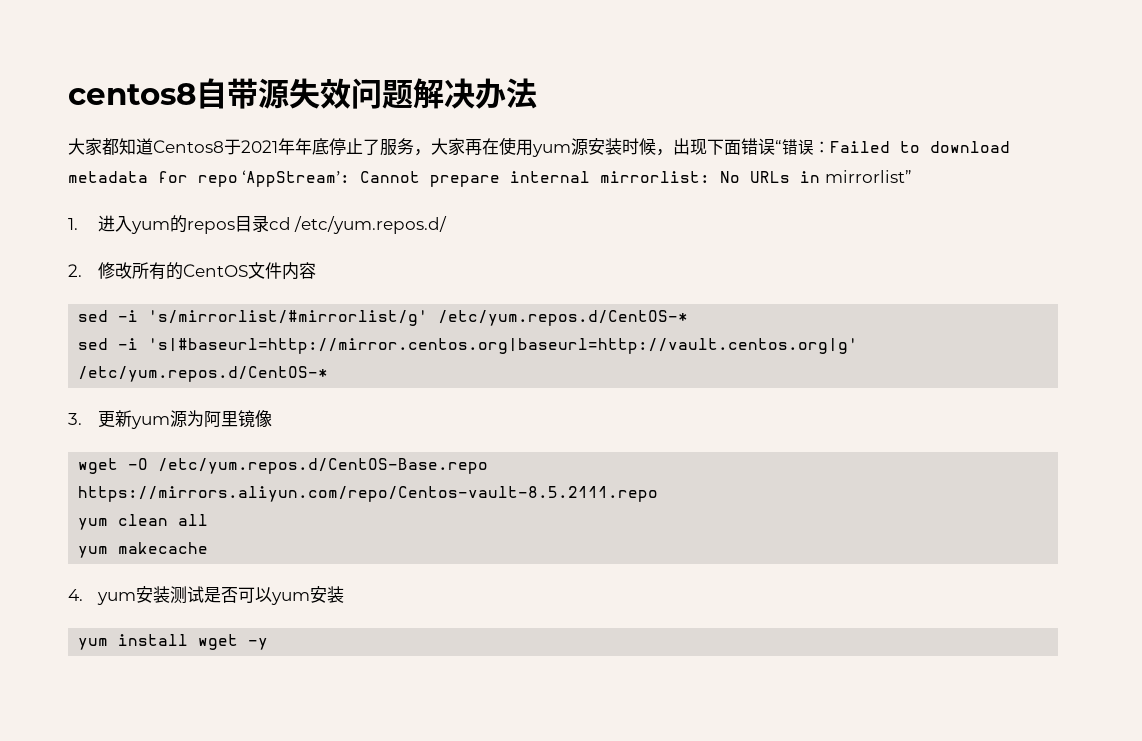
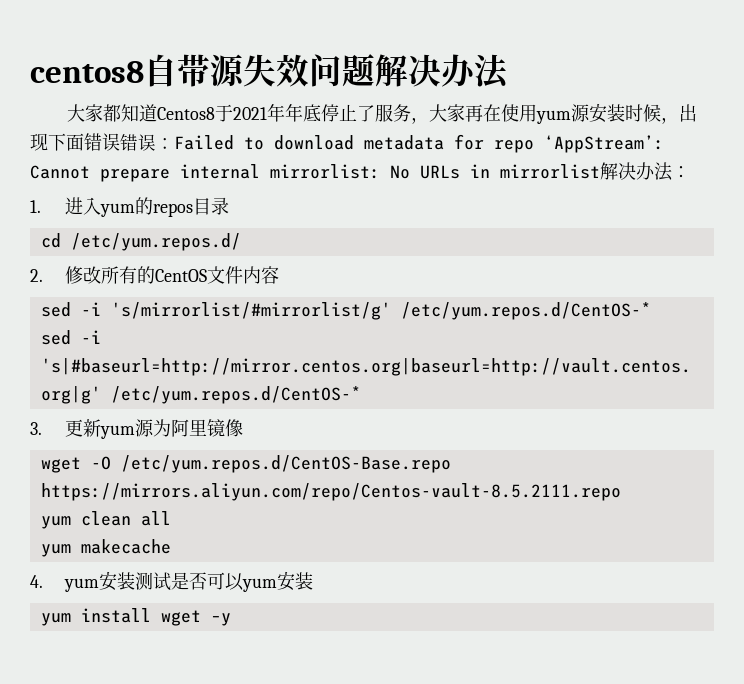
[775,140,782,153] “ -> (120, 142) none
[824,170,912,183] mirrorlist” -> [500,162,690,181] mirrorlist解决办法：
(269, 223) none -> (230, 206) //

